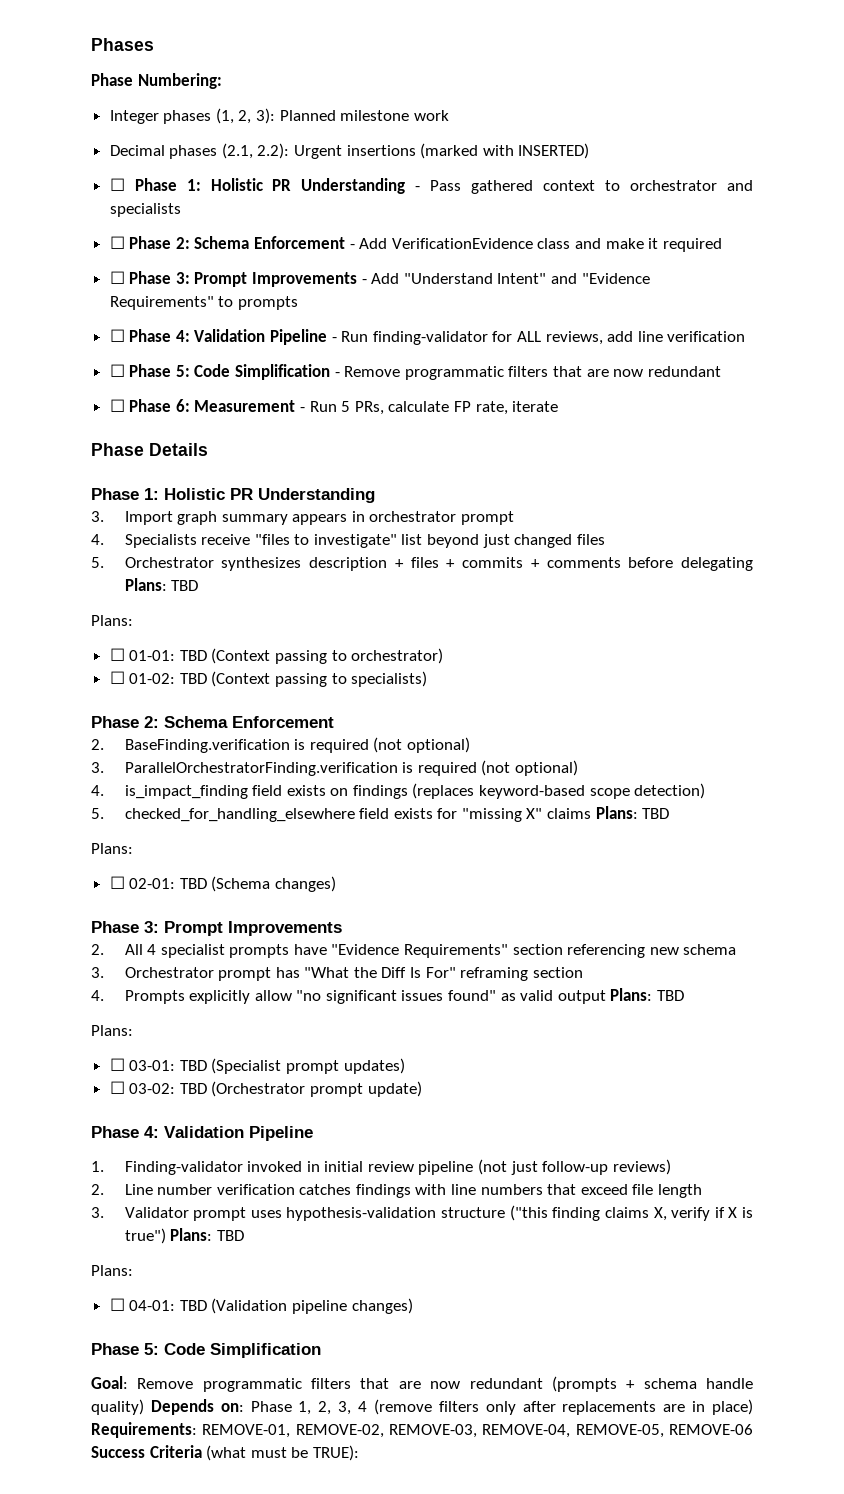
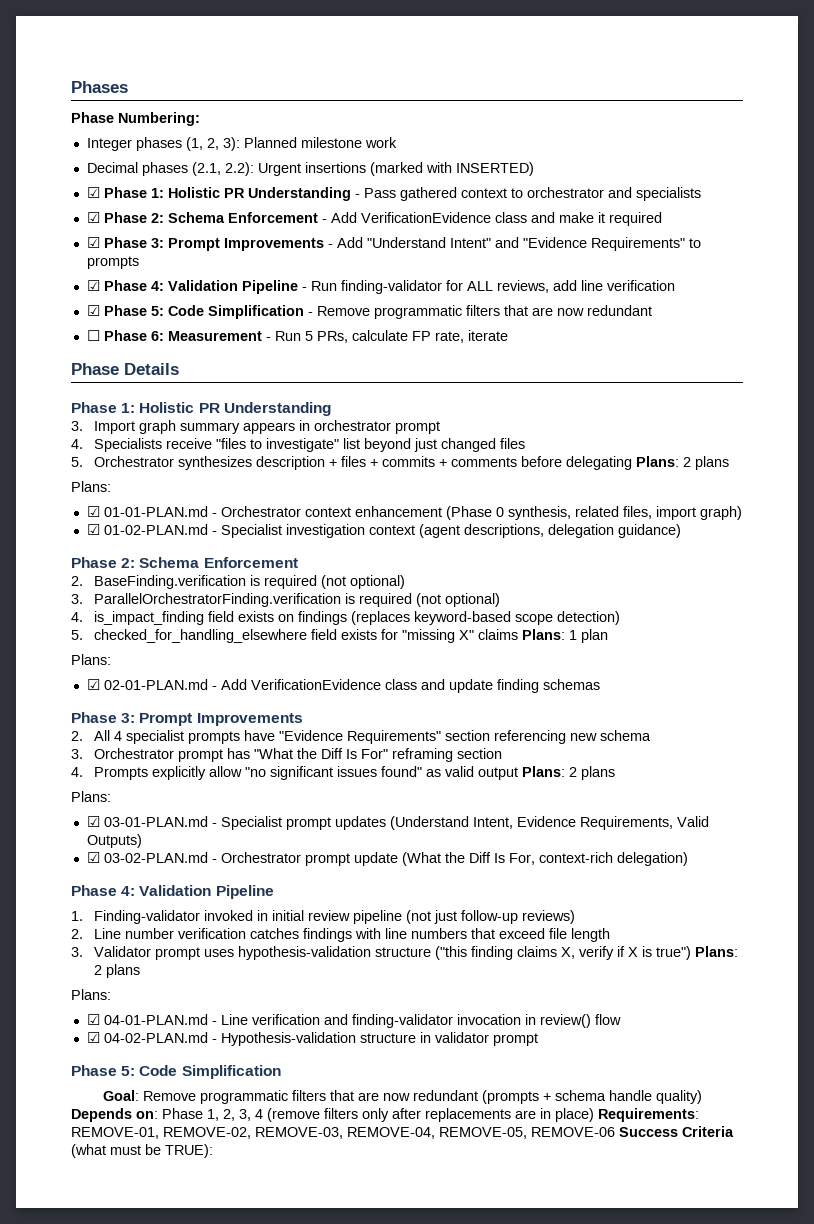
[109,178,125,191] ☐ -> [86,187,100,198] ☑
[109,236,125,249] ☐ -> [86,212,100,223] ☑
[109,271,125,284] ☐ -> [86,237,100,248] ☑
[109,329,125,342] ☐ -> [86,280,100,291] ☑
[109,364,125,377] ☐ -> [86,305,100,316] ☑
[171,580,199,591] [91,615,133,626] [109,648,444,664] [109,671,428,687] TBD // Plans: // ☐ 01-01: TBD (Context passing to orchestrator) // ☐ 01-02: TBD (Context passing to specialists) -> [683,456,730,470] [71,481,111,492] [86,506,742,520] [86,524,681,538] 2 plans // Plans: // ☑ 01-01-PLAN.md - Orchestrator context enhancement (Phase 0 synthesis, related files, import graph) // ☑ 01-02-PLAN.md - Specialist investigation context (agent descriptions, delegation guidance)
[642,808,670,819] [91,843,133,854] [109,876,337,892] TBD // Plans: // ☐ 02-01: TBD (Schema changes) -> [569,629,609,643] [71,654,111,665] [86,679,600,693] 1 plan // Plans: // ☑ 02-01-PLAN.md - Add VerificationEvidence class and update finding schemas
[657,990,685,1001] [91,1025,133,1036] [109,1058,405,1074] [109,1081,422,1097] TBD // Plans: // ☐ 03-01: TBD (Specialist prompt updates) // ☐ 03-02: TBD (Orchestrator prompt update) -> [569,766,616,780] [71,791,111,802] [86,816,709,830] [86,834,142,848] [86,852,688,866] 2 plans // Plans: // ☑ 03-01-PLAN.md - Specialist prompt updates (Understand Intent, Evidence Requirements, Valid Outputs) // ☑ 03-02-PLAN.md - Orchestrator prompt update (What the Diff Is For, context-rich delegation)
[216,1230,244,1241] [91,1265,133,1276] [109,1298,413,1314] TBD // Plans: // ☐ 04-01: TBD (Validation pipeline changes) -> [94,964,141,978] [71,989,111,1000] [86,1014,621,1028] [86,1032,538,1046] 2 plans // Plans: // ☑ 04-01-PLAN.md - Line verification and finding-validator invocation in review() flow // ☑ 04-02-PLAN.md - Hypothesis-validation structure in validator prompt

